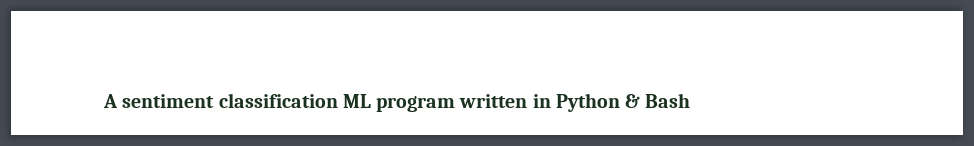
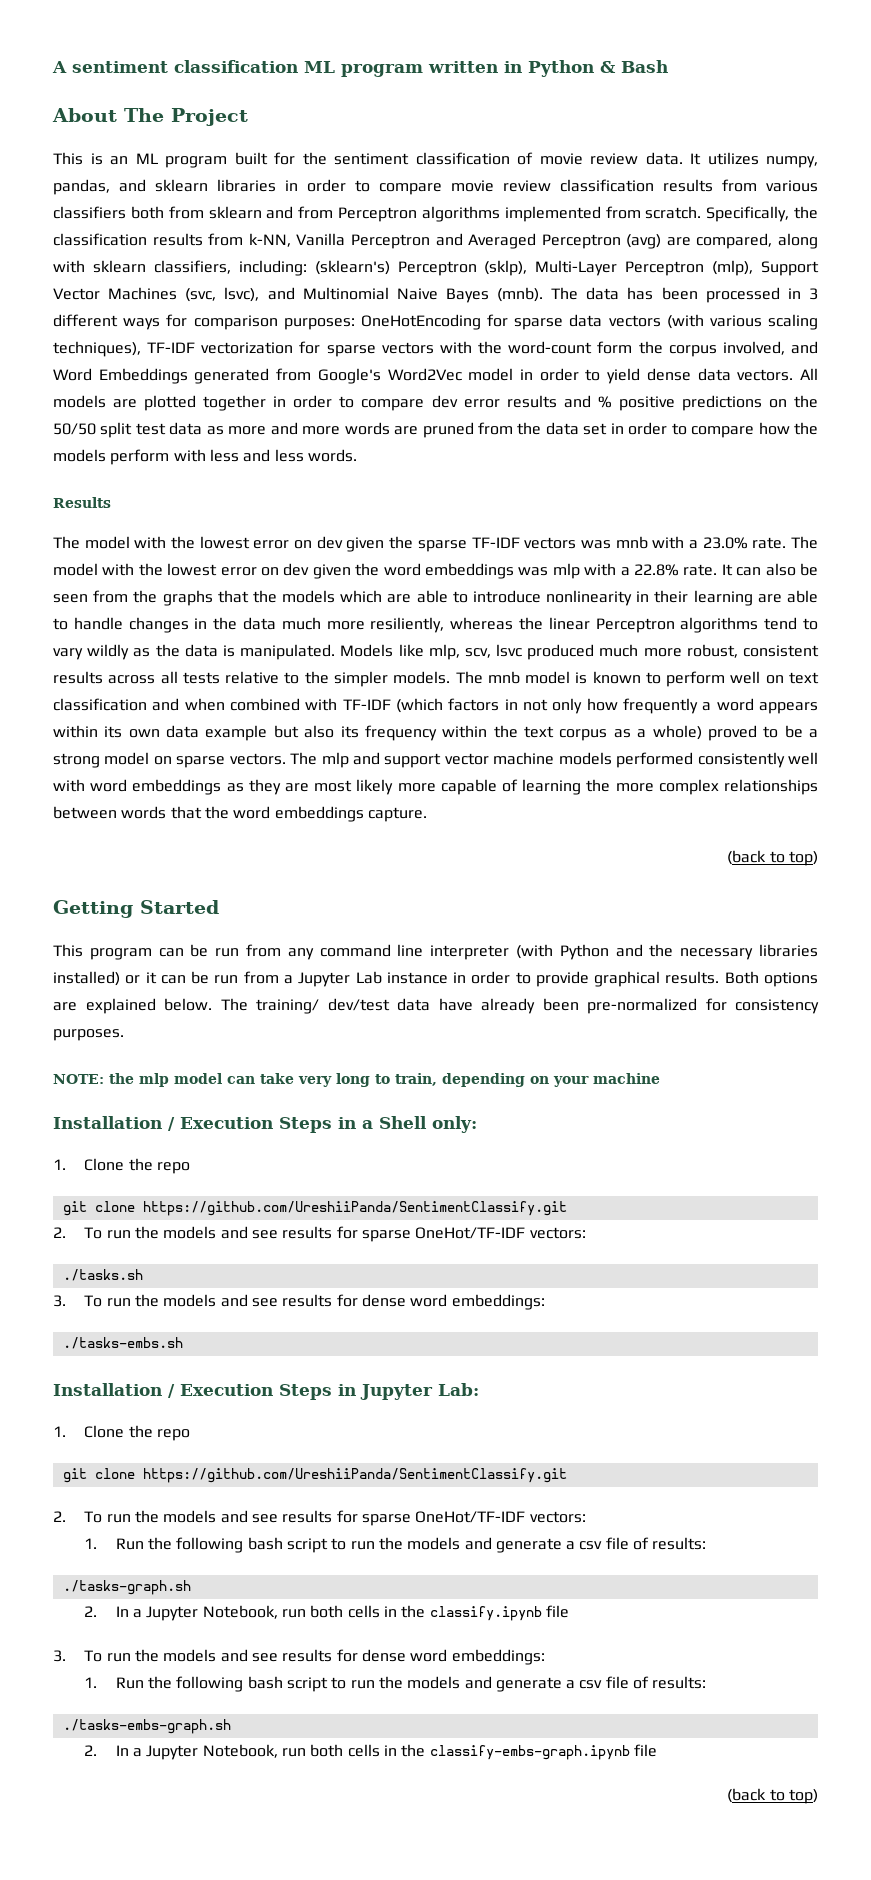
(691, 100) none -> [52,108,248,126] [53,152,818,168] [53,179,818,195] [53,206,819,222] [53,233,819,249] [53,260,820,276] [53,287,818,303] [53,314,818,330] [53,341,818,357] [53,368,818,384] [53,395,818,411] [53,422,819,438] [53,449,357,465] [53,497,111,508] [53,536,819,552] [53,563,818,579] [53,590,818,606] [53,617,818,633] [53,644,819,660] [53,671,820,687] [53,698,819,714] [53,725,818,741] [53,752,819,768] [53,779,819,795] [53,806,427,822] [727,850,819,866] [53,900,219,918] [53,944,818,960] [53,971,819,987] [53,998,819,1014] [53,1029,124,1041] [53,1073,660,1087] [53,1116,477,1133] [53,1158,190,1174] [62,1201,567,1216] [53,1226,586,1242] [62,1269,143,1281] [53,1294,545,1310] [62,1337,183,1349] [53,1383,479,1400] [53,1425,190,1441] [62,1468,567,1483] [53,1510,586,1526] [84,1537,707,1553] [62,1580,191,1595] [84,1605,569,1621] [53,1649,545,1665] [84,1676,707,1692] [62,1719,231,1734] [84,1744,657,1760] [727,1788,819,1804] // About The Project // This is an ML program built for the sentiment classification of movie review data. It utilizes numpy, pandas, and sklearn libraries in order to compare movie review classification results from various classifiers both from sklearn and from Perceptron algorithms implemented from scratch. Specifically, the classification results from k-NN, Vanilla Perceptron and Averaged Perceptron (avg) are compared, along with sklearn classifiers, including: (sklearn's) Perceptron (sklp), Multi-Layer Perceptron (mlp), Support Vector Machines (svc, lsvc), and Multinomial Naive Bayes (mnb). The data has been processed in 3 different ways for comparison purposes: OneHotEncoding for sparse data vectors (with various scaling techniques), TF-IDF vectorization for sparse vectors with the word-count form the corpus involved, and Word Embeddings generated from Google's Word2Vec model in order to yield dense data vectors. All models are plotted together in order to compare dev error results and % positive predictions on the 50/50 split test data as more and more words are pruned from the data set in order to compare how the models perform with less and less words. // Results // The model with the lowest error on dev given the sparse TF-IDF vectors was mnb with a 23.0% rate. The model with the lowest error on dev given the word embeddings was mlp with a 22.8% rate. It can also be seen from the graphs that the models which are able to introduce nonlinearity in their learning are able to handle changes in the data much more resiliently, whereas the linear Perceptron algorithms tend to vary wildly as the data is manipulated. Models like mlp, scv, lsvc produced much more robust, consistent results across all tests relative to the simpler models. The mnb model is known to perform well on text classification and when combined with TF-IDF (which factors in not only how frequently a word appears within its own data example but also its frequency within the text corpus as a whole) proved to be a strong model on sparse vectors. The mlp and support vector machine models performed consistently well with word embeddings as they are most likely more capable of learning the more complex relationships between words that the word embeddings capture. // (back to top) // Getting Started // This program can be run from any command line interpreter (with Python and the necessary libraries installed) or it can be run from a Jupyter Lab instance in order to provide graphical results. Both options are explained below. The training/ dev/test data have already been pre-normalized for consistency purposes. // NOTE: the mlp model can take very long to train, depending on your machine // Installation / Execution Steps in a Shell only: // 1. Clone the repo // git clone https://github.com/UreshiiPanda/SentimentClassify.git // 2. To run the models and see results for sparse OneHot/TF-IDF vectors: // ./tasks.sh // 3. To run the models and see results for dense word embeddings: // ./tasks-embs.sh // Installation / Execution Steps in Jupyter Lab: // 1. Clone the repo // git clone https://github.com/UreshiiPanda/SentimentClassify.git // 2. To run the models and see results for sparse OneHot/TF-IDF vectors: // 1. Run the following bash script to run the models and generate a csv file of results: // ./tasks-graph.sh // 2. In a Jupyter Notebook, run both cells in the classify.ipynb file // 3. To run the models and see results for dense word embeddings: // 1. Run the following bash script to run the models and generate a csv file of results: // ./tasks-embs-graph.sh // 2. In a Jupyter Notebook, run both cells in the classify-embs-graph.ipynb file // (back to top)

